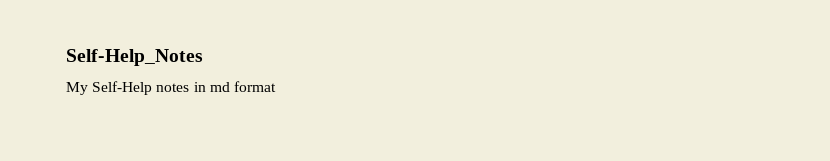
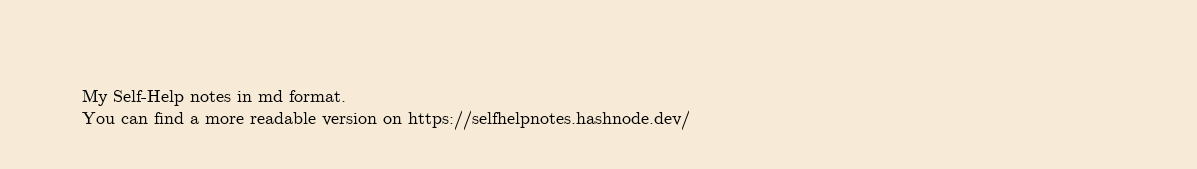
[66,49,203,66] Self-Help_Notes // -> (82, 97) none
[233,81,276,92] format -> [289,90,346,102] [82,110,690,131] format. // You can find a more readable version on https://selfhelpnotes.hashnode.dev/

